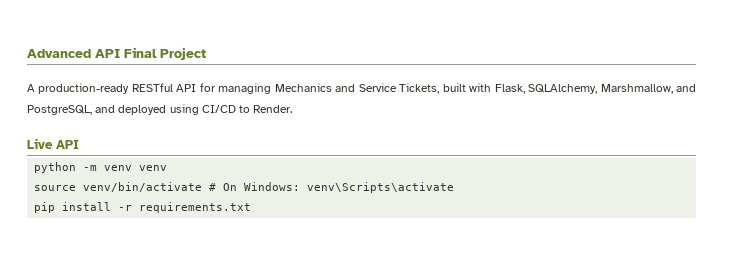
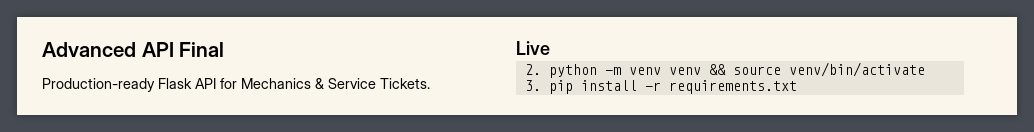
[160,47,206,60] [27,83,696,94] [27,104,293,115] Project // A production-ready RESTful API for managing Mechanics and Service Tickets, built with Flask, SQLAlchemy, Marshmallow, and PostgreSQL, and deployed using CI/CD to Render. -> [42,78,430,92] // Production-ready Flask API for Mechanics & Service Tickets.
[56,140,79,149] API // -> [524,64,541,75] // 2.
(168, 168) // -> [708,64,726,75] &&
[209,182,455,193] # On Windows: venv\Scripts\activate // -> [524,80,541,91] // 3.

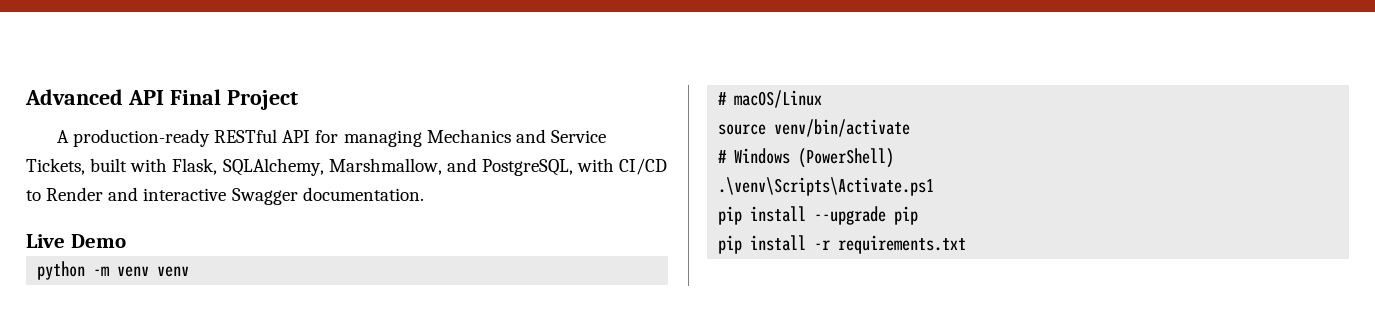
[42,78,430,92] // Production-ready Flask API for Mechanics & Service Tickets. -> [226,90,298,110] [56,129,606,147] [26,158,668,176] [26,187,424,205] Project // A production-ready RESTful API for managing Mechanics and Service Tickets, built with Flask, SQLAlchemy, Marshmallow, and PostgreSQL, with CI/CD to Render and interactive Swagger documentation.
[524,64,541,75] // 2. -> [70,234,126,248] Demo //
[708,64,726,75] && -> [718,90,823,108] // # macOS/Linux //
[524,80,541,91] 3. -> [718,148,895,168] [718,177,935,196] [718,206,919,225] # Windows (PowerShell) // .\venv\Scripts\Activate.ps1 // pip install --upgrade pip //

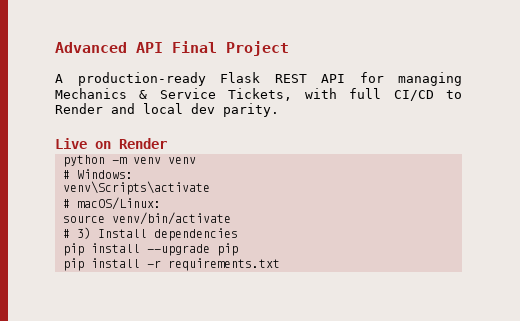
[214,129,278,143] RESTful -> [220,72,307,83] Flask REST
[515,129,546,143] and -> [139,90,148,99] &
[90,158,615,176] built with Flask, SQLAlchemy, Marshmallow, and PostgreSQL, with -> [304,88,382,99] with full
[143,187,424,205] interactive Swagger documentation. -> [143,103,279,117] local dev parity.
[70,234,126,248] Demo -> [95,138,167,149] on Render
[734,90,823,108] macOS/Linux -> [76,169,133,179] [62,181,210,195] [62,197,161,210] Windows: // venv\Scripts\activate // # macOS/Linux:
[734,148,895,168] [718,177,935,196] Windows (PowerShell) // .\venv\Scripts\Activate.ps1 -> [76,227,238,241] 3) Install dependencies

